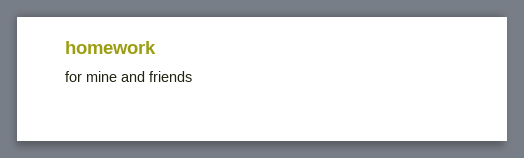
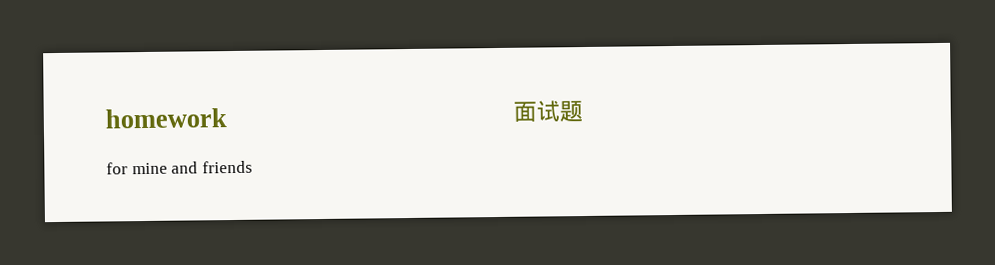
(192, 76) none -> [513,100,583,123] // 面试题

